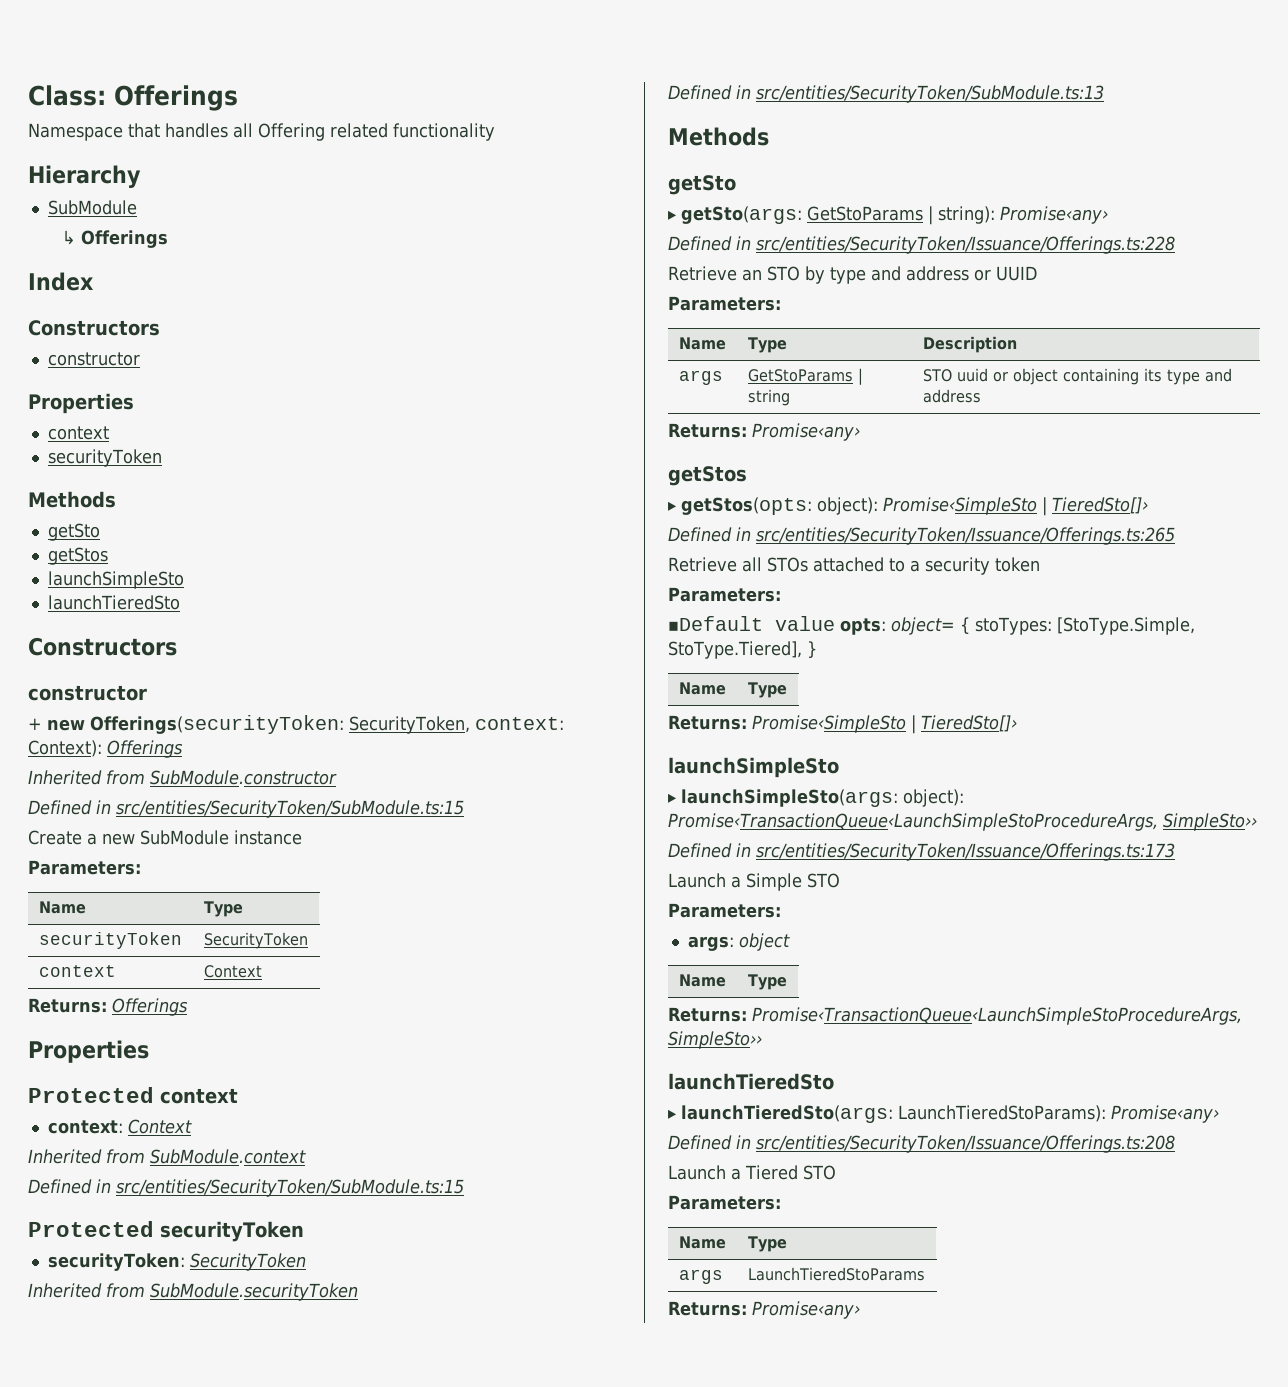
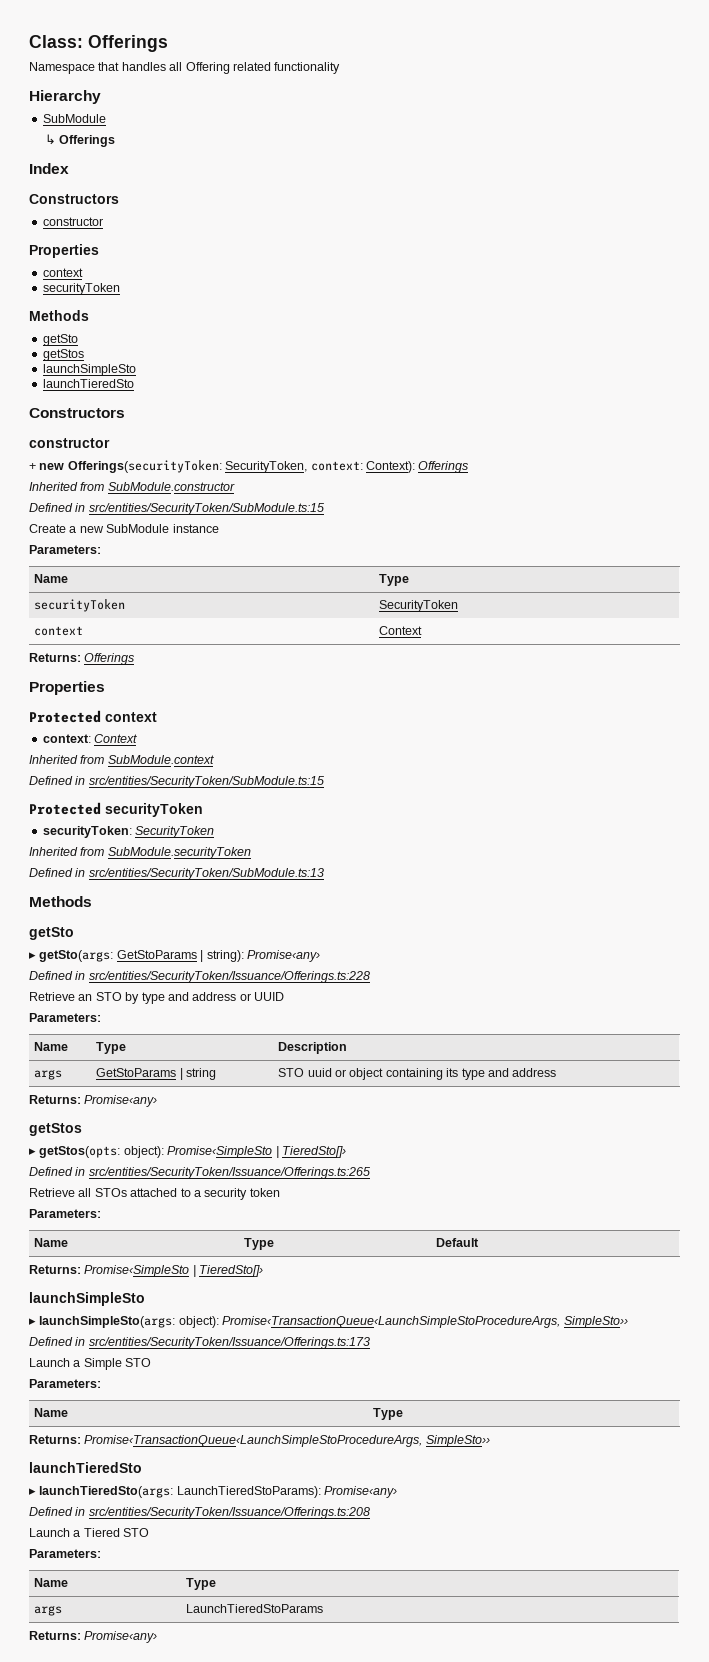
[668,616,1195,635] [668,641,817,659] [678,682,726,695] [747,682,787,698] // ▪Default value opts: object= { stoTypes: [StoType.Simple, StoType.Tiered], } // Name | Type -> [34,1238,69,1247] [244,1238,275,1250] [436,1238,480,1247] // Name | Type | Default
[687,933,790,951] // args: object -> (101, 1383) none

